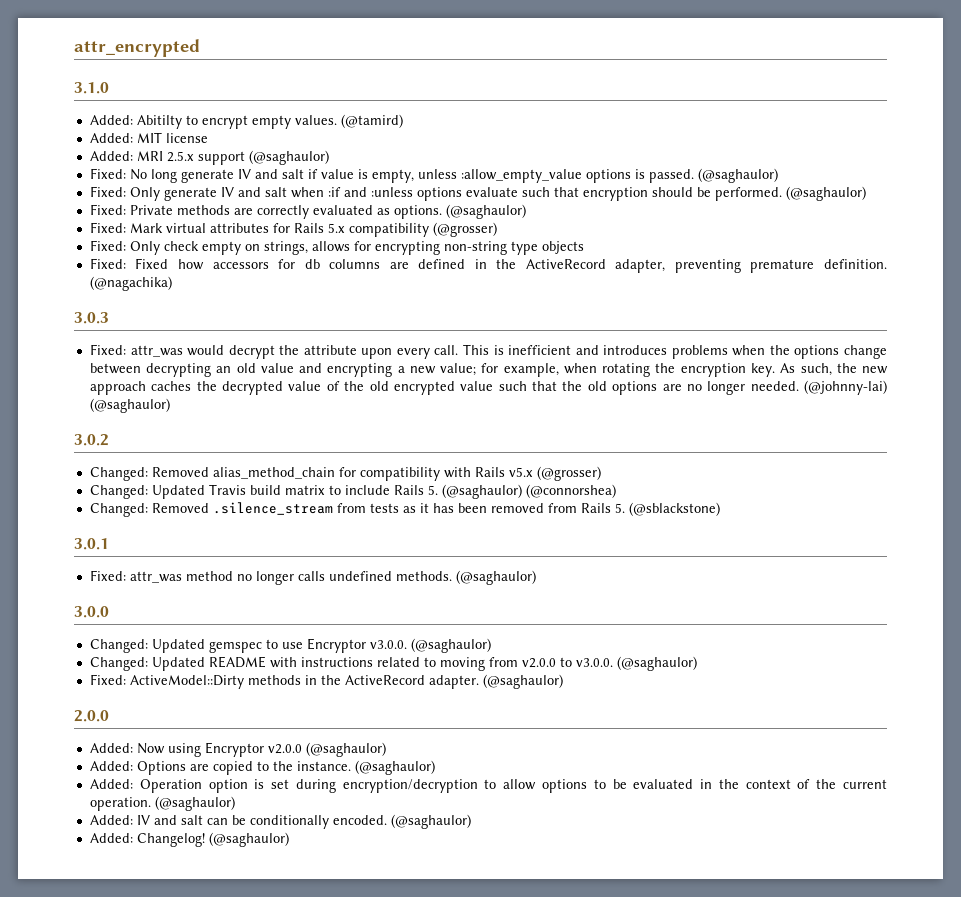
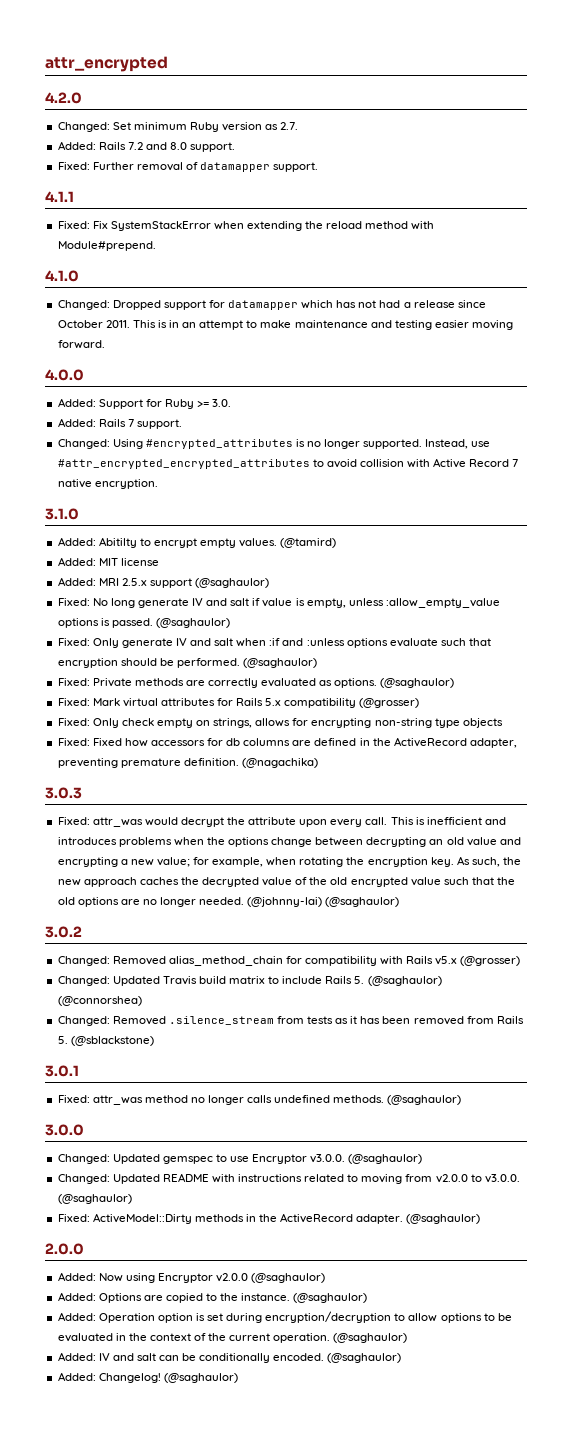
(200, 48) none -> [45,92,82,104] [57,122,299,132] [57,141,236,152] [57,162,319,172] [45,191,74,202] [57,221,435,231] [57,241,156,251] [45,270,79,282] [57,300,486,310] [57,320,514,330] [57,340,105,349] [45,369,84,381] [57,398,232,409] [57,418,182,429] [57,439,491,449] [57,458,519,469] [57,479,158,489] // 4.2.0 // Changed: Set minimum Ruby version as 2.7. // Added: Rails 7.2 and 8.0 support. // Fixed: Further removal of datamapper support. // 4.1.1 // Fixed: Fix SystemStackError when extending the reload method with Module#prepend. // 4.1.0 // Changed: Dropped support for datamapper which has not had a release since October 2011. This is in an attempt to make maintenance and testing easier moving forward. // 4.0.0 // Added: Support for Ruby >= 3.0. // Added: Rails 7 support. // Changed: Using #encrypted_attributes is no longer supported. Instead, use #attr_encrypted_encrypted_attributes to avoid collision with Active Record 7 native encryption.

